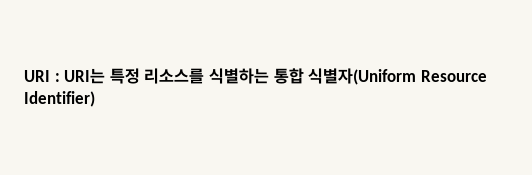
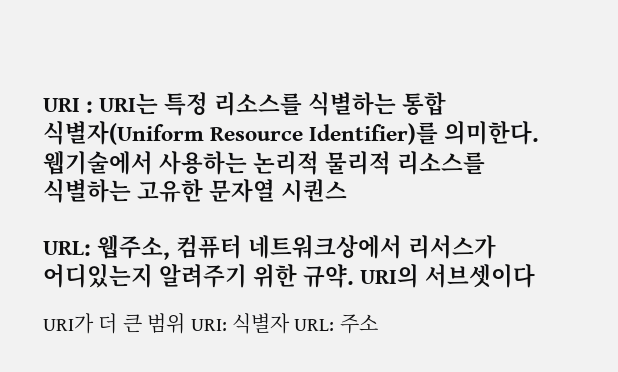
[24,91,95,107] Identifier) -> [309,121,540,145] [43,150,486,175] [43,179,348,203] [43,234,497,260] [43,263,536,288] [43,313,378,334] Identifier)를 의미한다. 웹기술에서 사용하는 논리적 물리적 리소스를 식별하는 고유한 문자열 시퀀스 // URL: 웹주소, 컴퓨터 네트워크상에서 리서스가 어디있는지 알려주기 위한 규약. URI의 서브셋이다 // URI가 더 큰 범위 URI: 식별자 URL: 주소

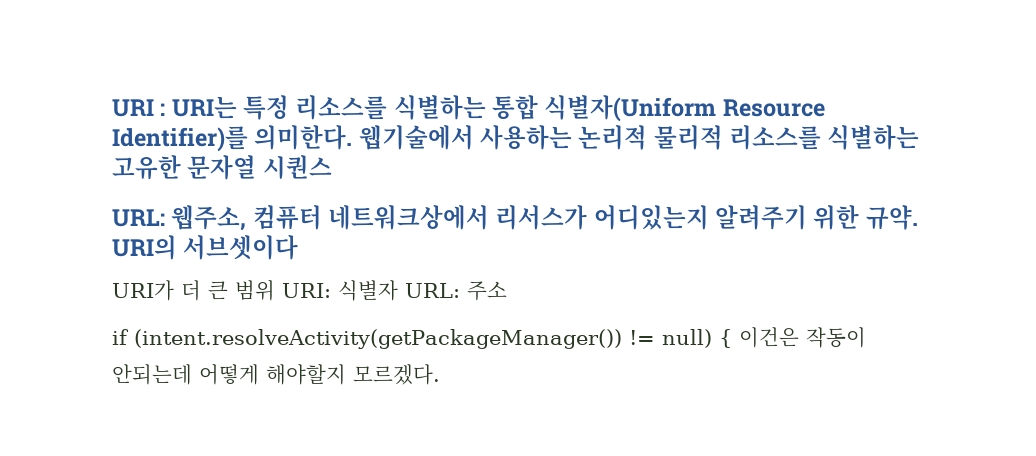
(378, 324) none -> [112,327,866,349] [112,364,440,385] // if (intent.resolveActivity(getPackageManager()) != null) { 이건은 작동이 안되는데 어떻게 해야할지 모르겠다.

